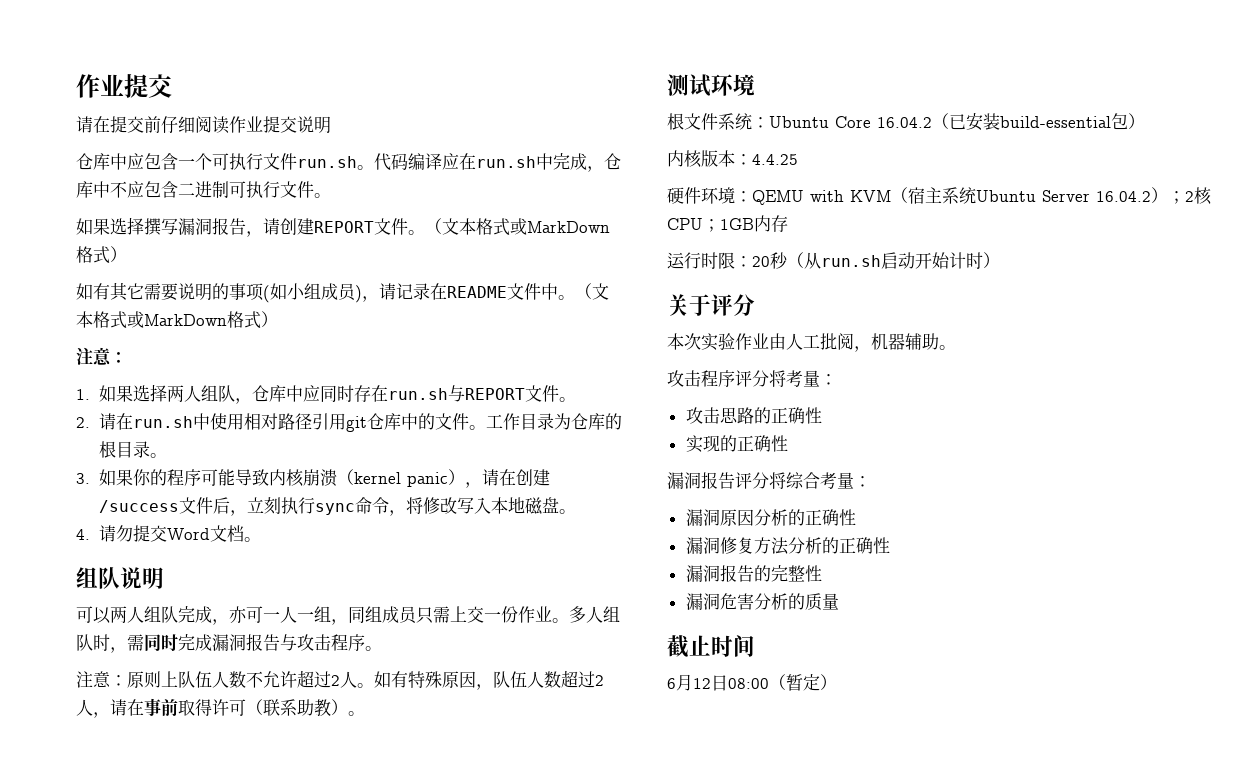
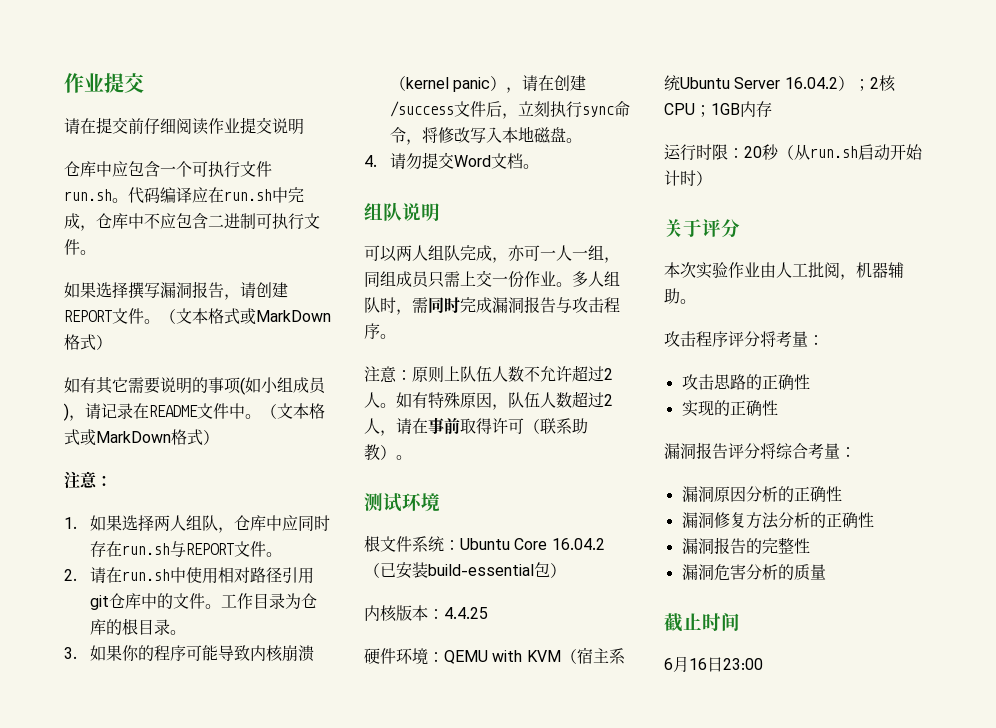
[693,674,837,691] 12日08:00（暂定） -> [689,657,763,672] 16日23:00

